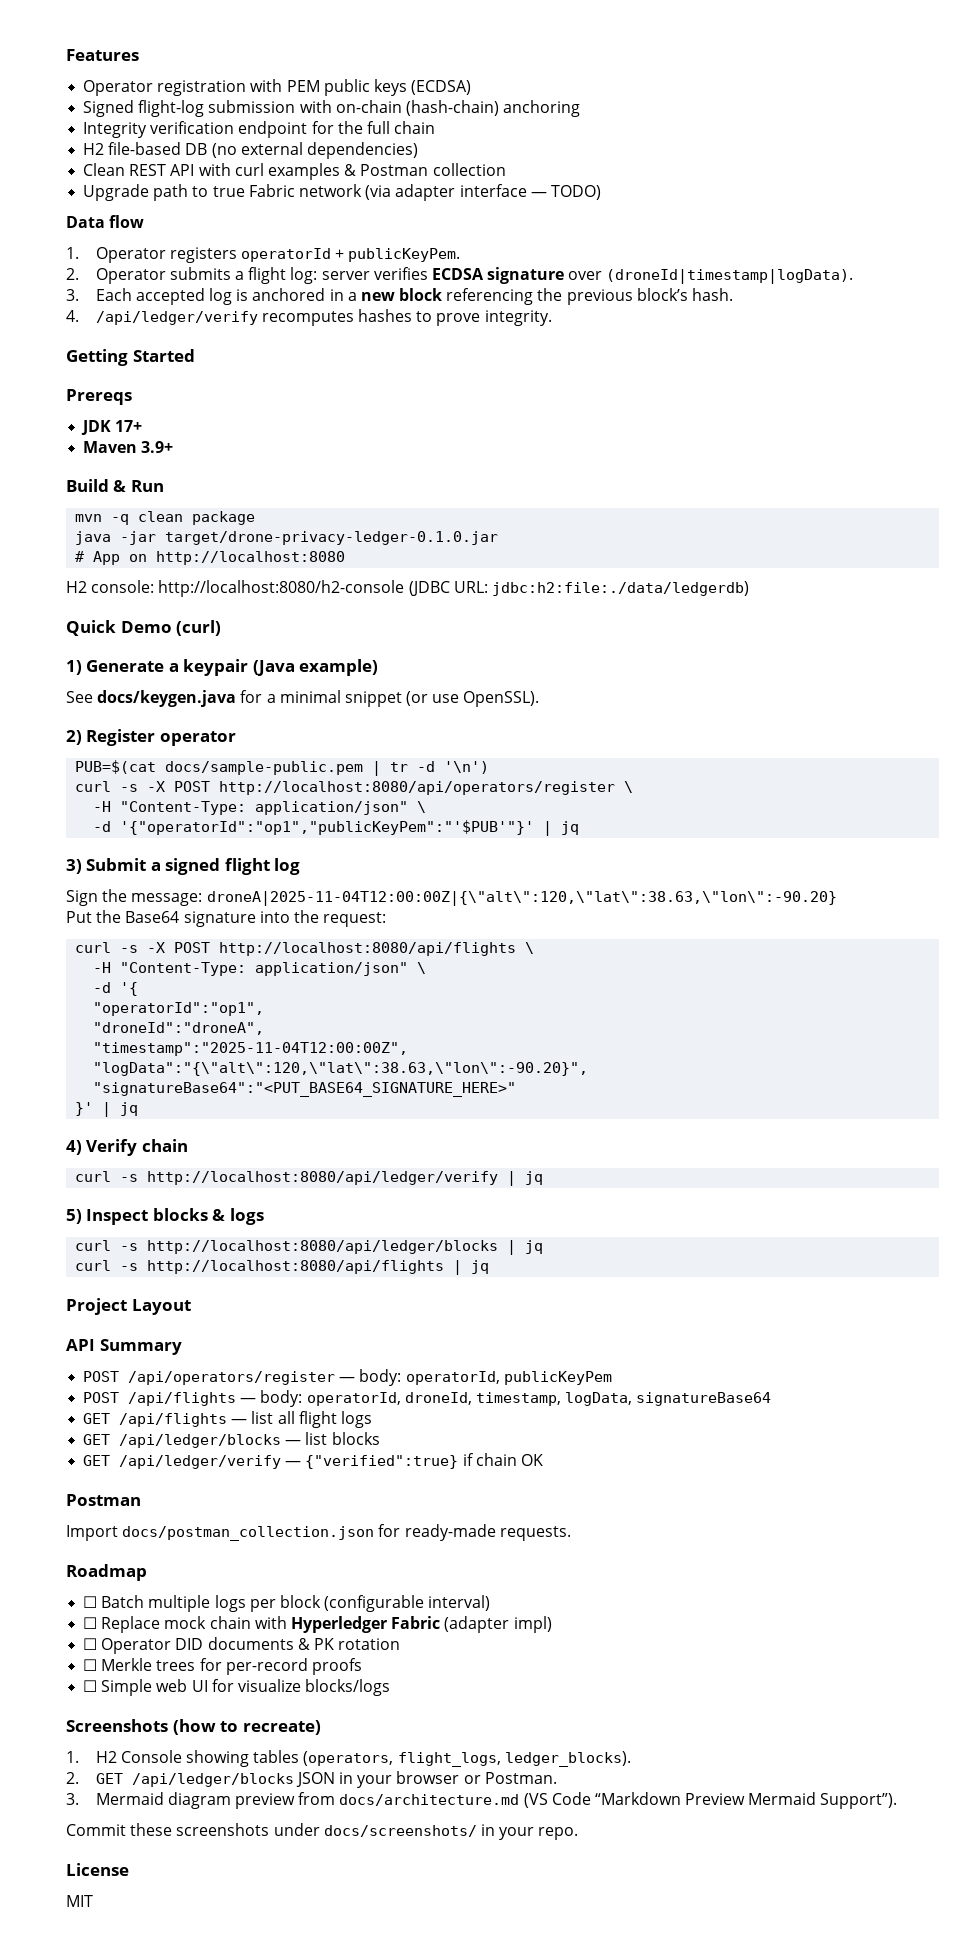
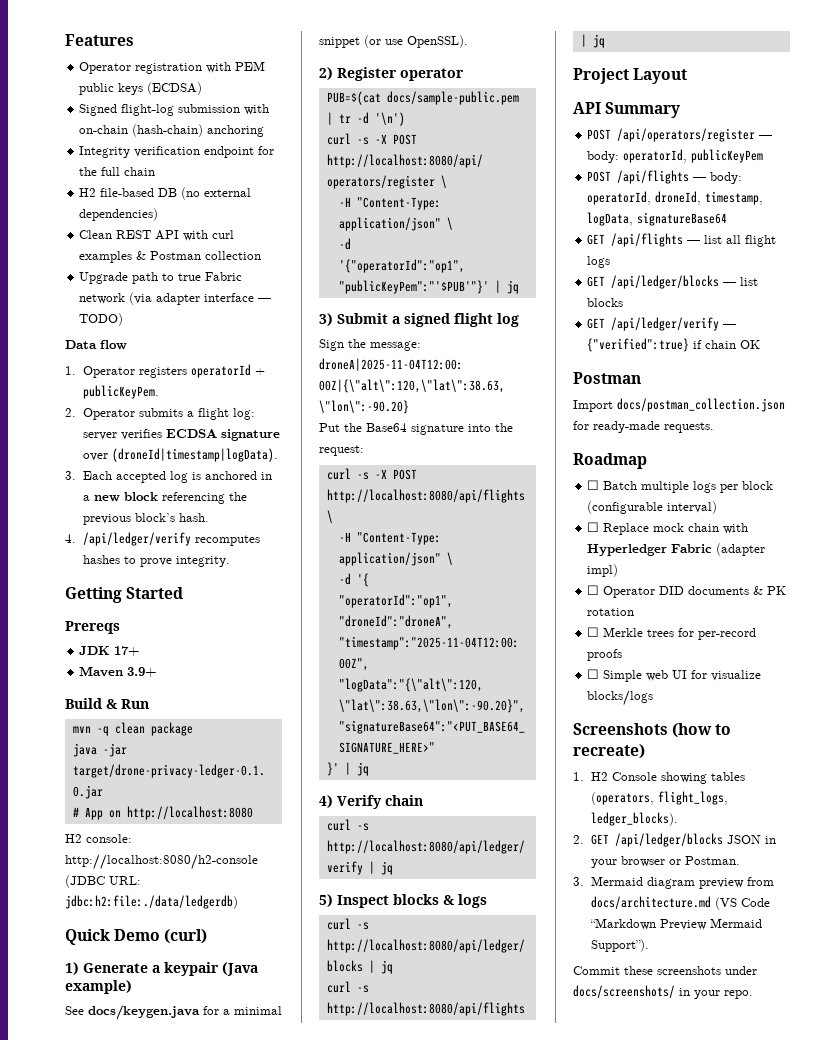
[66,1863,129,1876] [66,1895,93,1907] // License // MIT -> (753, 994) none

